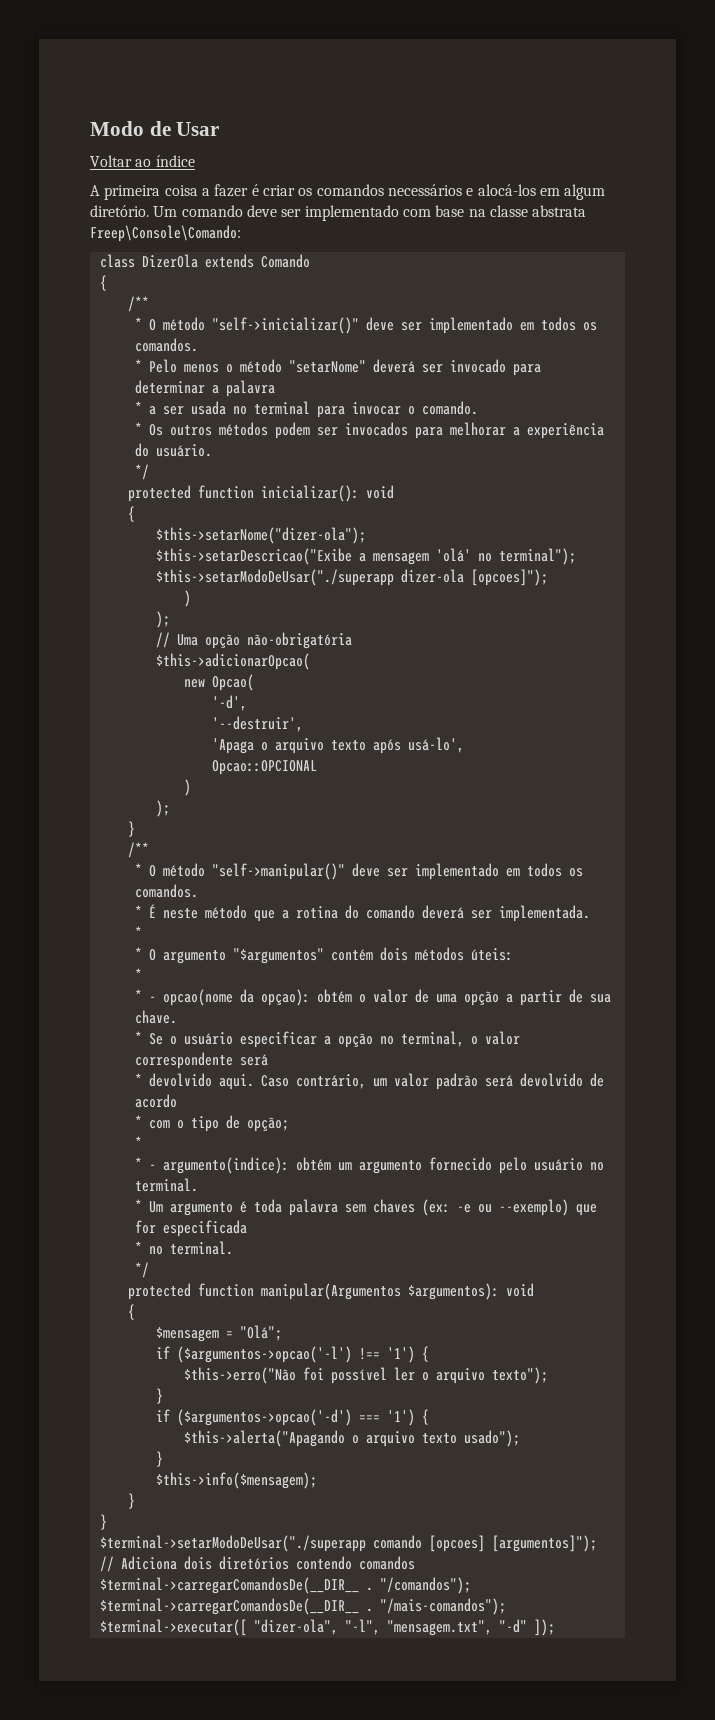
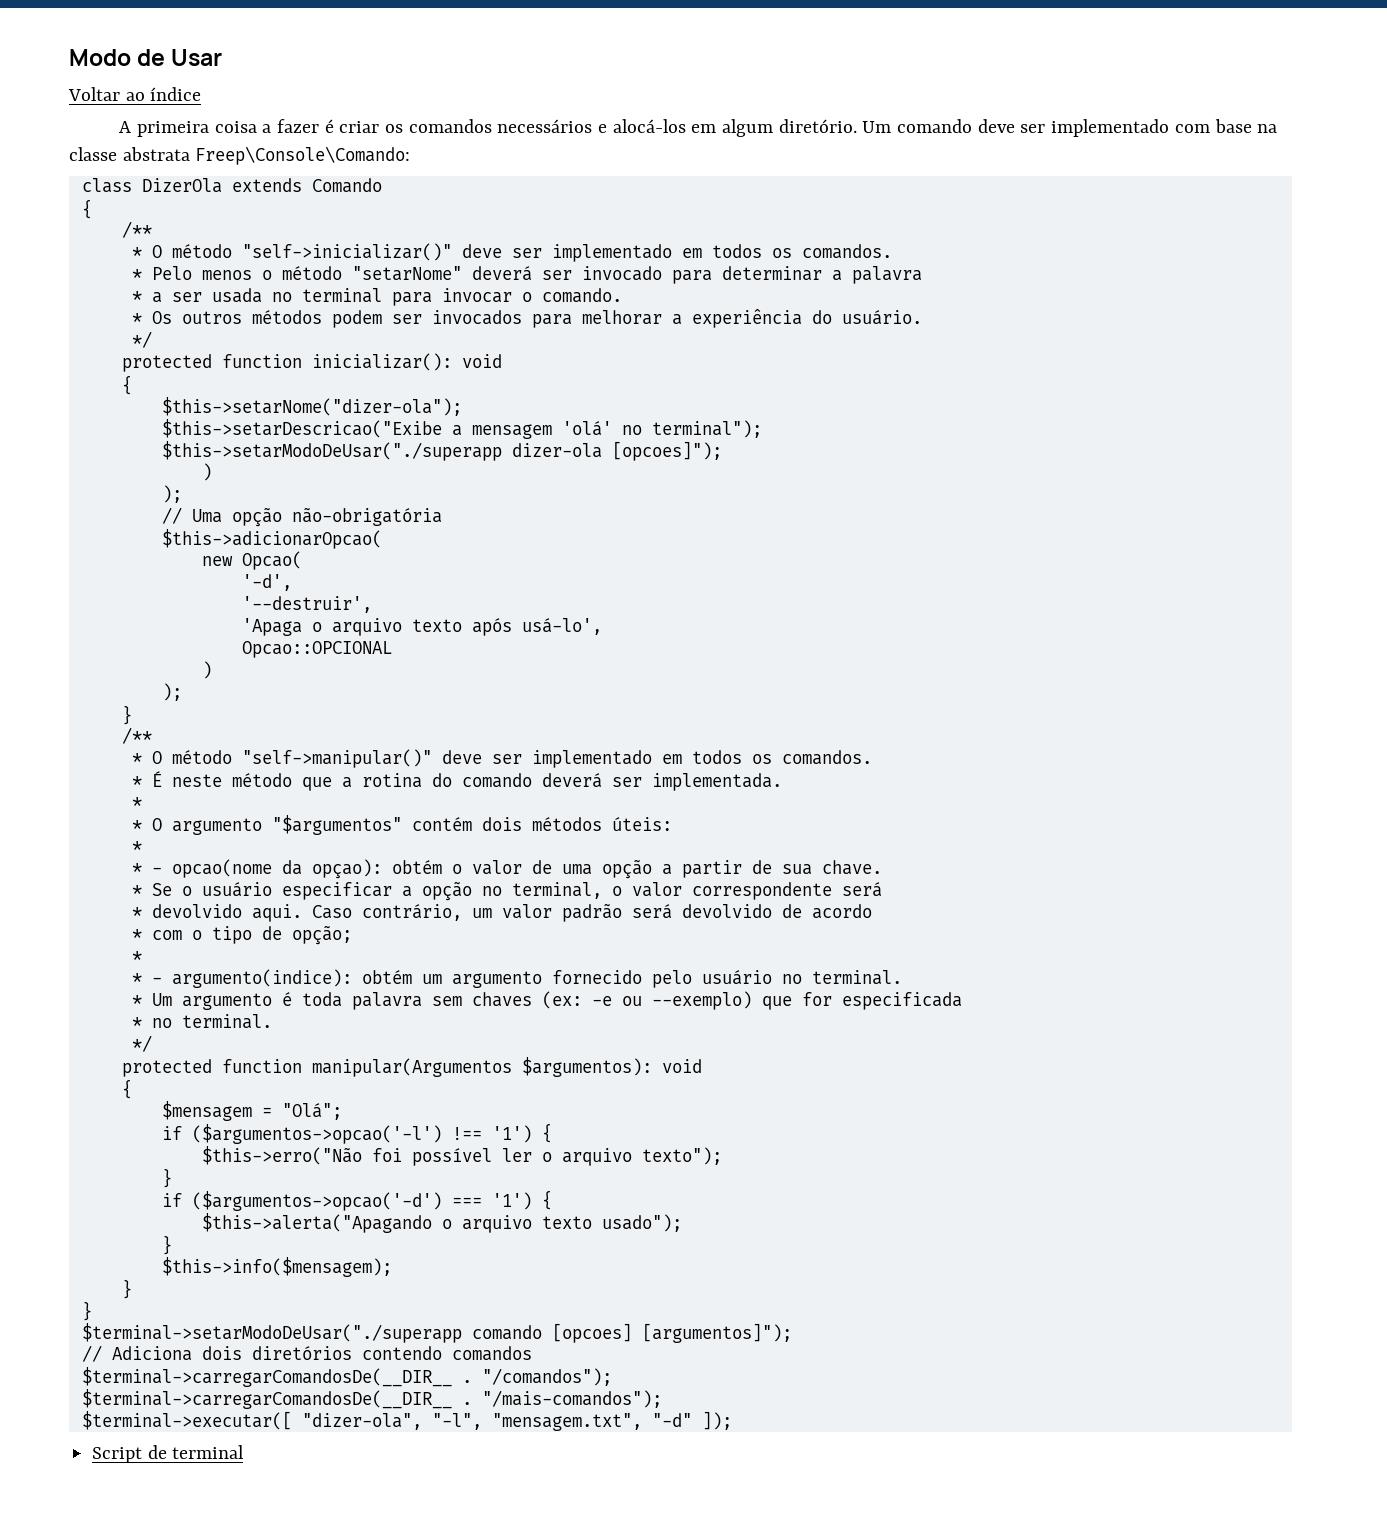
(555, 1627) none -> [92,1445,245,1463] // Script de terminal

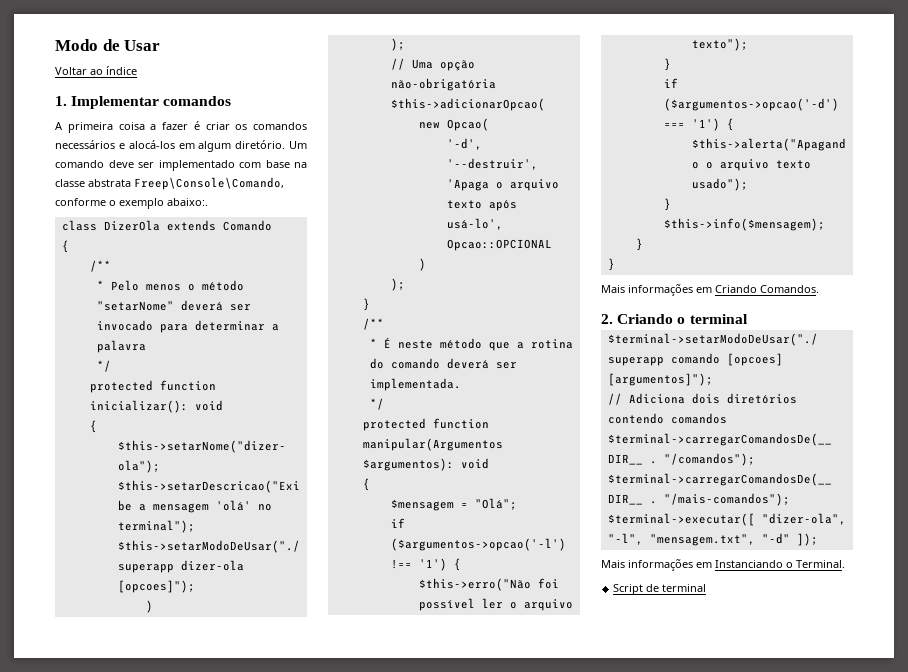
(202, 94) none -> [55,96,232,109] // 1. Implementar comandos
[195,146,411,165] Freep\Console\Comando: -> [134,177,284,190] [55,198,208,209] Freep\Console\Comando, conforme o exemplo abaixo:.
[131,243,892,262] // * O método "self->inicializar()" deve ser implementado em todos os comandos. -> (111, 266) none
[131,288,622,306] [131,309,922,328] // * a ser usada no terminal para invocar o comando. // * Os outros métodos podem ser invocados para melhorar a experiência do usuário. -> (146, 346) none
[131,749,872,768] // * O método "self->manipular()" deve ser implementado em todos os comandos. -> (384, 324) none
[131,797,142,808] [131,815,672,835] [131,841,142,852] [131,859,882,879] [131,881,882,901] [131,903,872,922] [131,925,352,945] [131,951,142,962] [131,969,902,988] [131,991,962,1010] [131,1014,272,1029] // * // * O argumento "$argumentos" contém dois métodos úteis: // * // * - opcao(nome da opçao): obtém o valor de uma opção a partir de sua chave. // * Se o usuário especificar a opção no terminal, o valor correspondente será // * devolvido aqui. Caso contrário, um valor padrão será devolvido de acordo // * com o tipo de opção; // * // * - argumento(indice): obtém um argumento fornecido pelo usuário no terminal. // * Um argumento é toda palavra sem chaves (ex: -e ou --exemplo) que for especificada // * no terminal. -> (461, 384) none
(92, 1311) none -> [601,284,819,296] [601,314,748,324] // Mais informações em Criando Comandos. // 2. Criando o terminal
(732, 1420) none -> [601,559,845,571] // Mais informações em Instanciando o Terminal.

